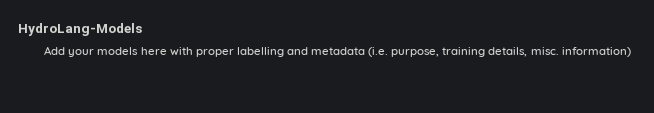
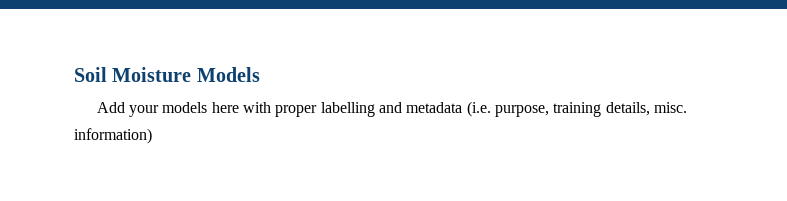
[18,23,142,36] HydroLang-Models -> [74,67,260,82] Soil Moisture Models

